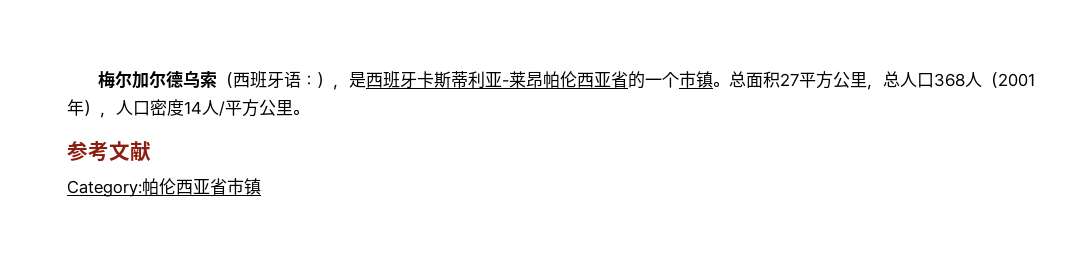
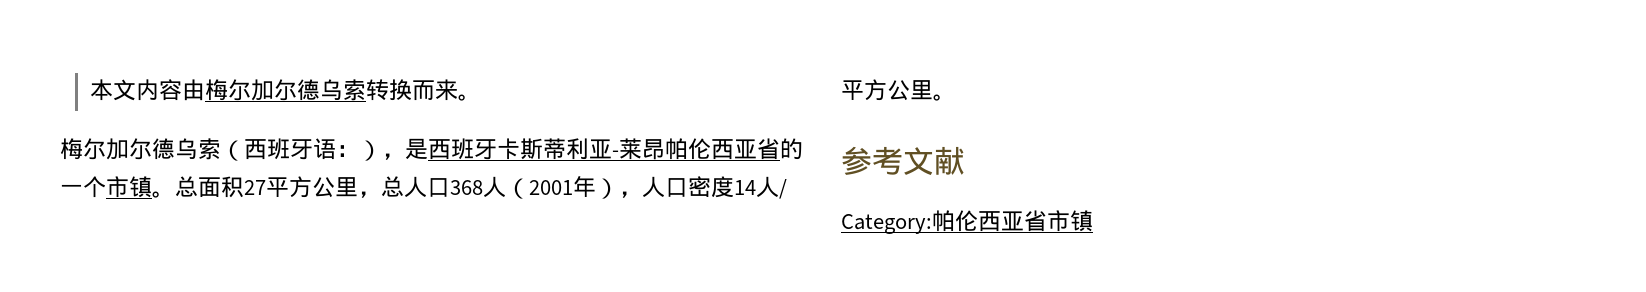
(98, 80) none -> [90,79,482,101] 本文内容由梅尔加尔德乌索转换而来。 //

